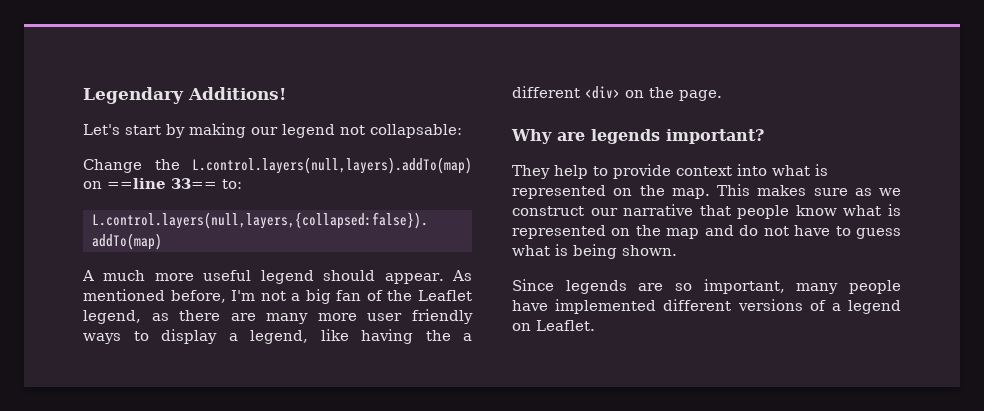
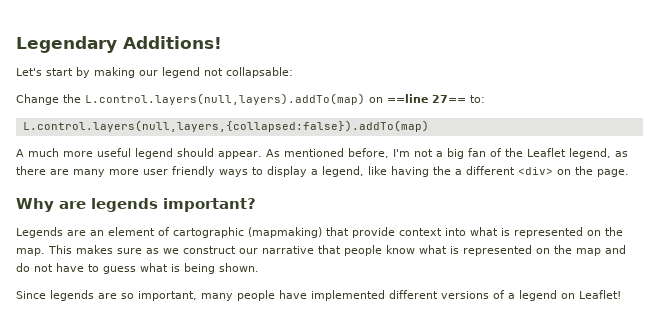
[171,178,217,189] 33== -> [432,95,466,103] 27==
[512,165,608,179] They help to -> [16,227,349,238] Legends are an element of cartographic (mapmaking) that
[536,320,595,331] Leaflet. -> [579,290,621,299] Leaflet!

